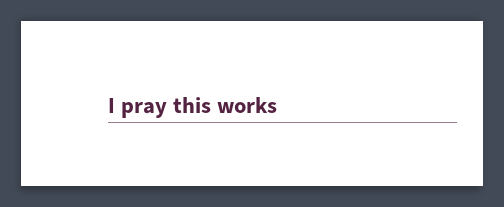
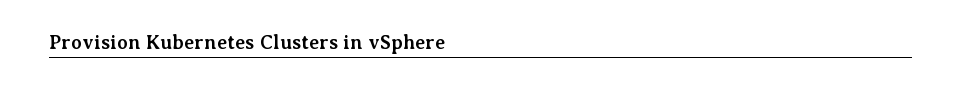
[108,97,278,118] I pray this works -> [49,34,446,54] Provision Kubernetes Clusters in vSphere

